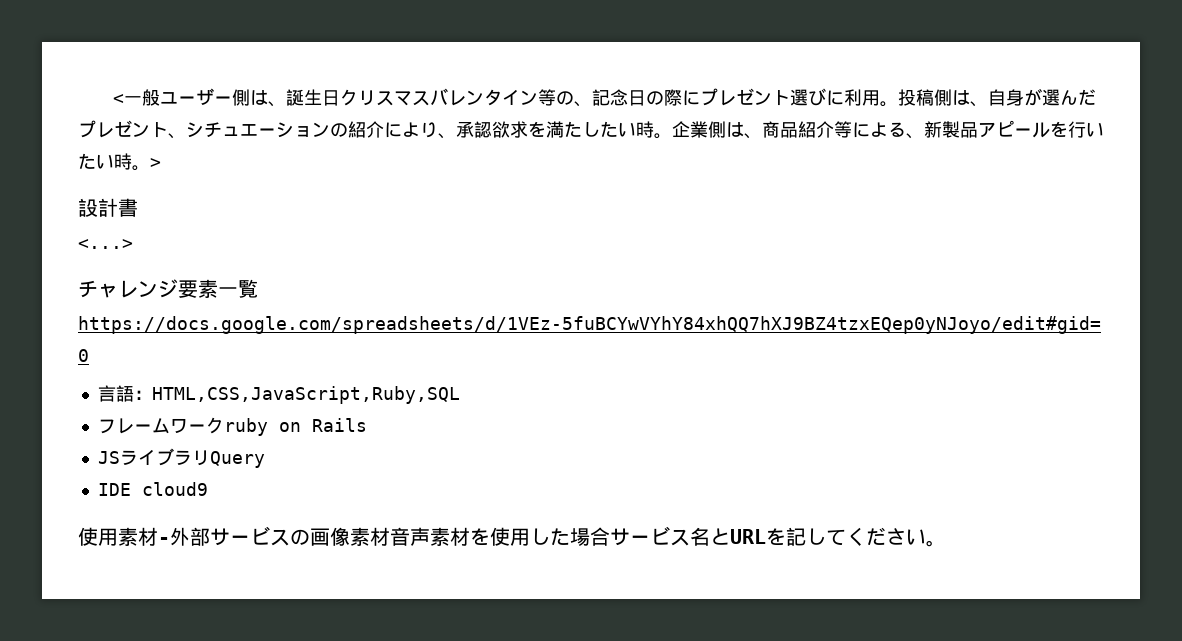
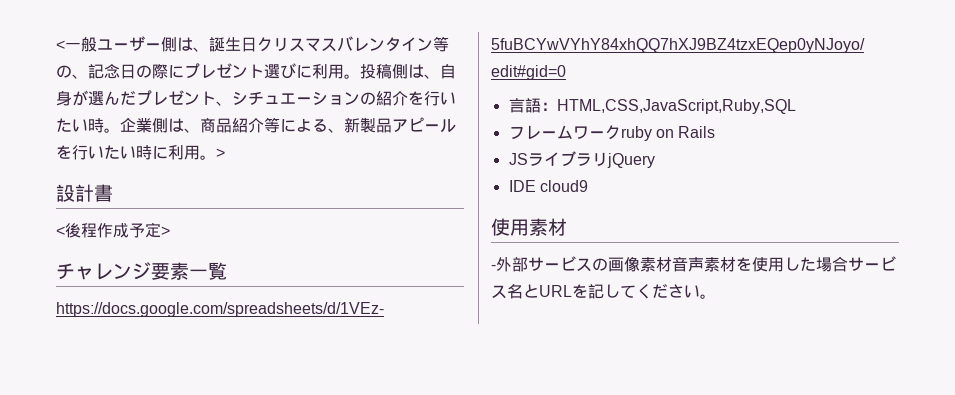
[384,121,600,139] により、承認欲求を満たし -> [408,91,456,106] を行い
(132, 161) none -> [152,145,200,160] に利用
[78,239,133,249] <...> -> [56,222,170,238] <後程作成予定>
[209,451,265,468] Query -> [606,153,655,168] jQuery
(158, 536) none -> (567, 227) //

